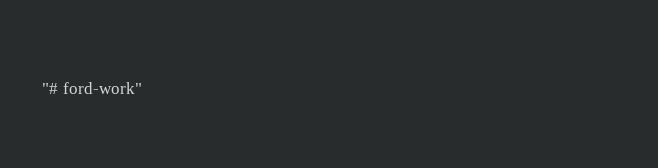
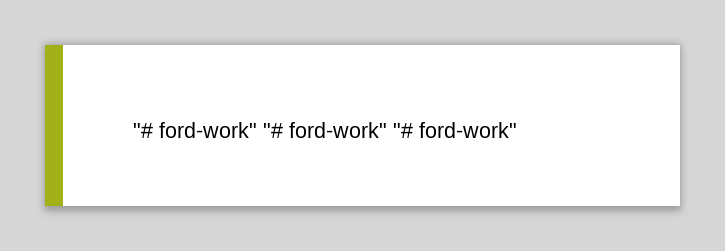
[42,82,142,94] "# ford-work" -> [133,122,517,138] "# ford-work" "# ford-work" "# ford-work"

